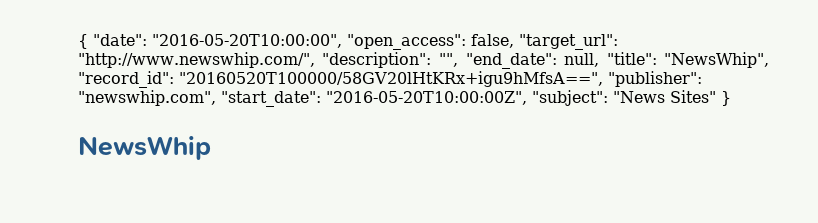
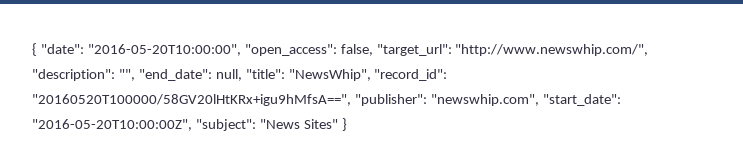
[78,136,211,160] // NewsWhip -> (347, 124) none

